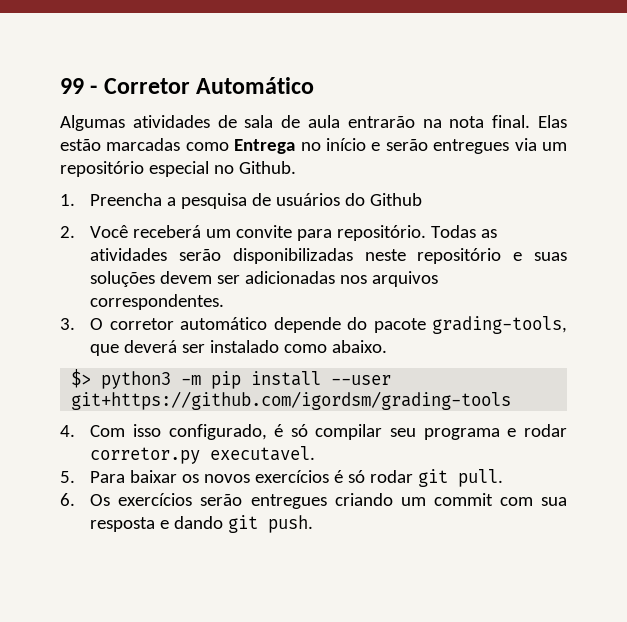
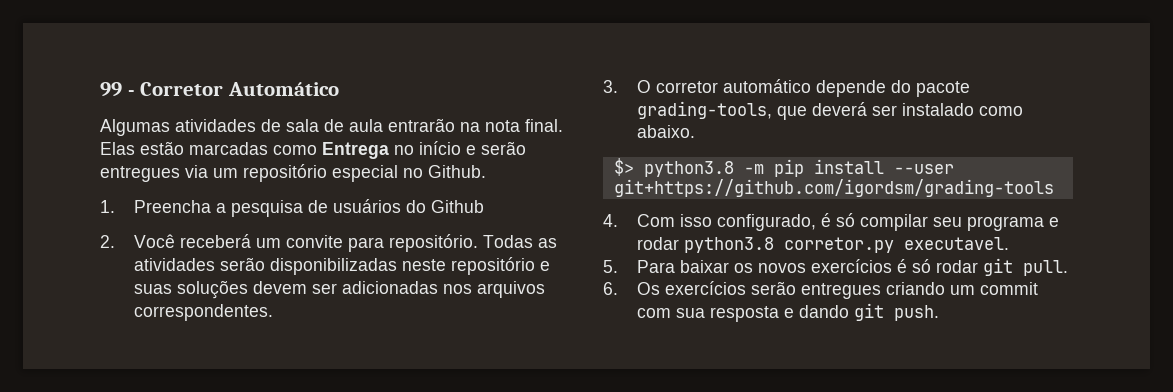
[101,371,172,389] python3 -> [643,161,734,177] python3.8
(567, 430) none -> [684,237,775,253] python3.8

